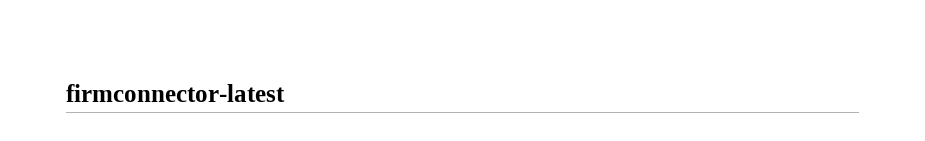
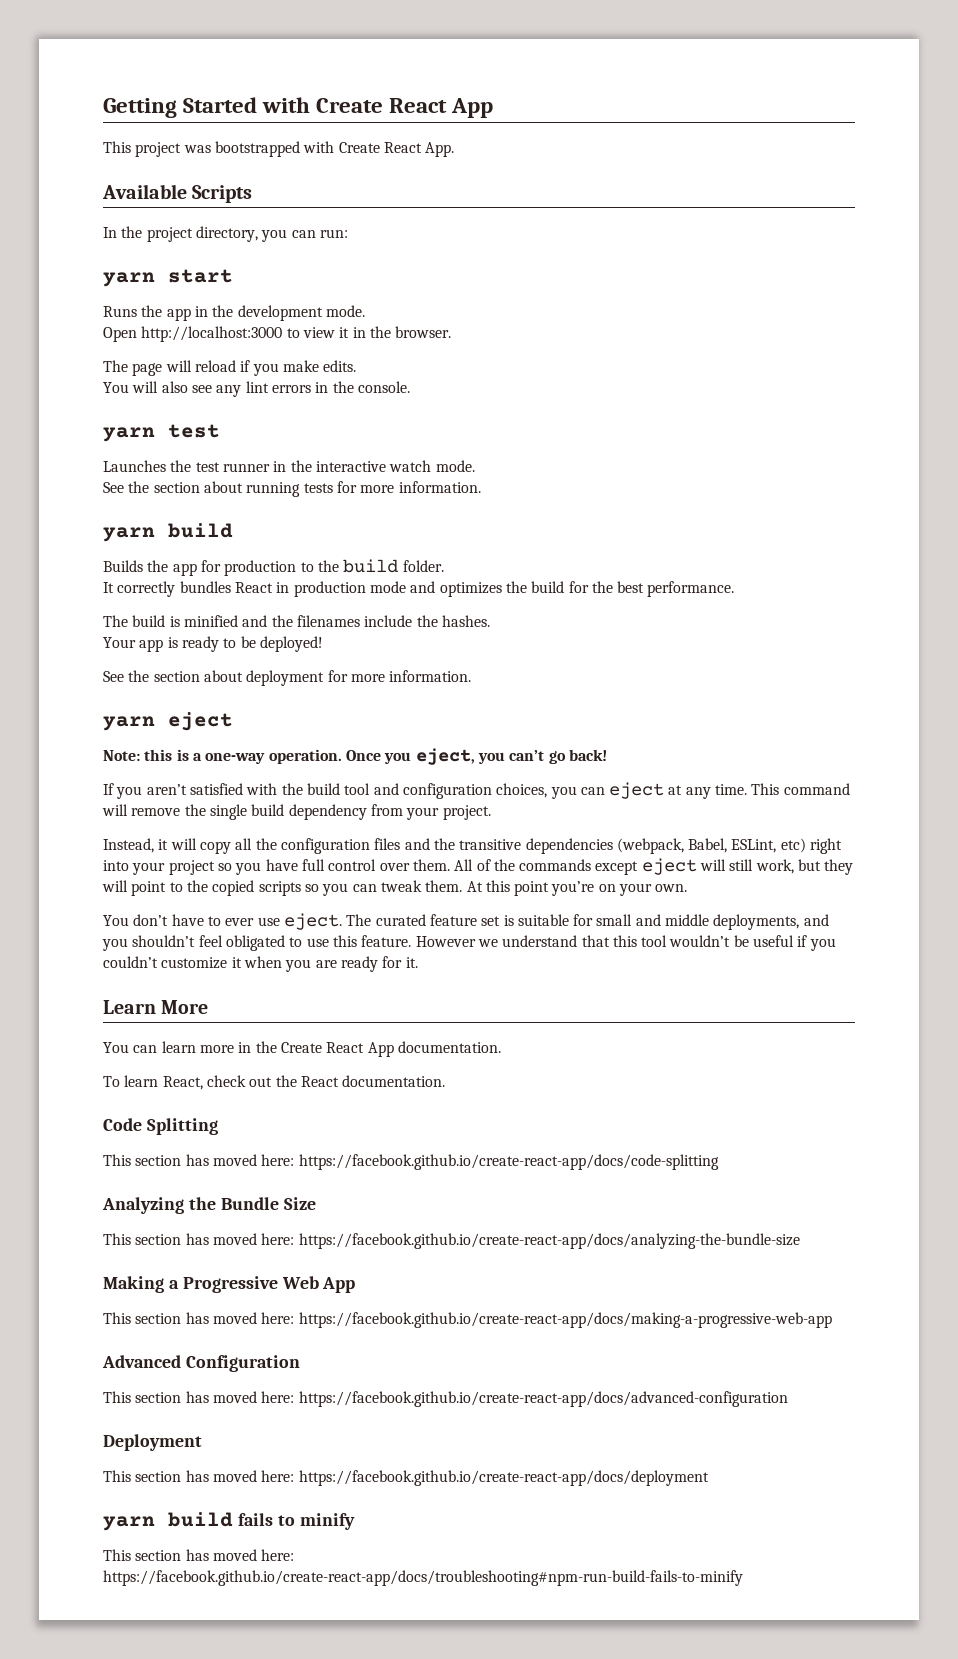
[66,84,285,102] firmconnector-latest -> [103,97,494,118] [103,141,455,157] [102,184,253,203] [103,226,348,242] [103,269,233,287] [103,305,365,321] [103,326,452,342] [103,360,357,376] [103,381,410,397] [103,424,220,442] [103,460,475,472] [103,481,481,497] [103,523,233,542] [103,559,444,576] [103,581,735,597] [103,615,490,627] [103,636,323,652] [103,670,472,686] [103,712,233,731] [103,748,607,765] [103,782,850,799] [102,804,491,820] [103,838,843,854] [103,858,854,875] [102,880,688,896] [103,913,829,930] [102,935,836,951] [103,956,418,972] [103,1000,209,1014] [103,1041,501,1057] [103,1075,446,1090] [103,1118,218,1135] [103,1154,719,1170] [102,1197,316,1214] [103,1233,800,1249] [103,1276,356,1293] [103,1312,832,1328] [102,1355,300,1372] [103,1391,788,1407] [103,1434,202,1451] [103,1470,709,1486] [103,1512,355,1531] [103,1549,295,1561] [103,1570,743,1586] Getting Started with Create React App // This project was bootstrapped with Create React App. // Available Scripts // In the project directory, you can run: // yarn start // Runs the app in the development mode. // Open http://localhost:3000 to view it in the browser. // The page will reload if you make edits. // You will also see any lint errors in the console. // yarn test // Launches the test runner in the interactive watch mode. // See the section about running tests for more information. // yarn build // Builds the app for production to the build folder. // It correctly bundles React in production mode and optimizes the build for the best performance. // The build is minified and the filenames include the hashes. // Your app is ready to be deployed! // See the section about deployment for more information. // yarn eject // Note: this is a one-way operation. Once you eject, you can’t go back! // If you aren’t satisfied with the build tool and configuration choices, you can eject at any time. This command will remove the single build dependency from your project. // Instead, it will copy all the configuration files and the transitive dependencies (webpack, Babel, ESLint, etc) right into your project so you have full control over them. All of the commands except eject will still work, but they will point to the copied scripts so you can tweak them. At this point you’re on your own. // You don’t have to ever use eject. The curated feature set is suitable for small and middle deployments, and you shouldn’t feel obligated to use this feature. However we understand that this tool wouldn’t be useful if you couldn’t customize it when you are ready for it. // Learn More // You can learn more in the Create React App documentation. // To learn React, check out the React documentation. // Code Splitting // This section has moved here: https://facebook.github.io/create-react-app/docs/code-splitting // Analyzing the Bundle Size // This section has moved here: https://facebook.github.io/create-react-app/docs/analyzing-the-bundle-size // Making a Progressive Web App // This section has moved here: https://facebook.github.io/create-react-app/docs/making-a-progressive-web-app // Advanced Configuration // This section has moved here: https://facebook.github.io/create-react-app/docs/advanced-configuration // Deployment // This section has moved here: https://facebook.github.io/create-react-app/docs/deployment // yarn build fails to minify // This section has moved here: https://facebook.github.io/create-react-app/docs/troubleshooting#npm-run-build-fails-to-minify

